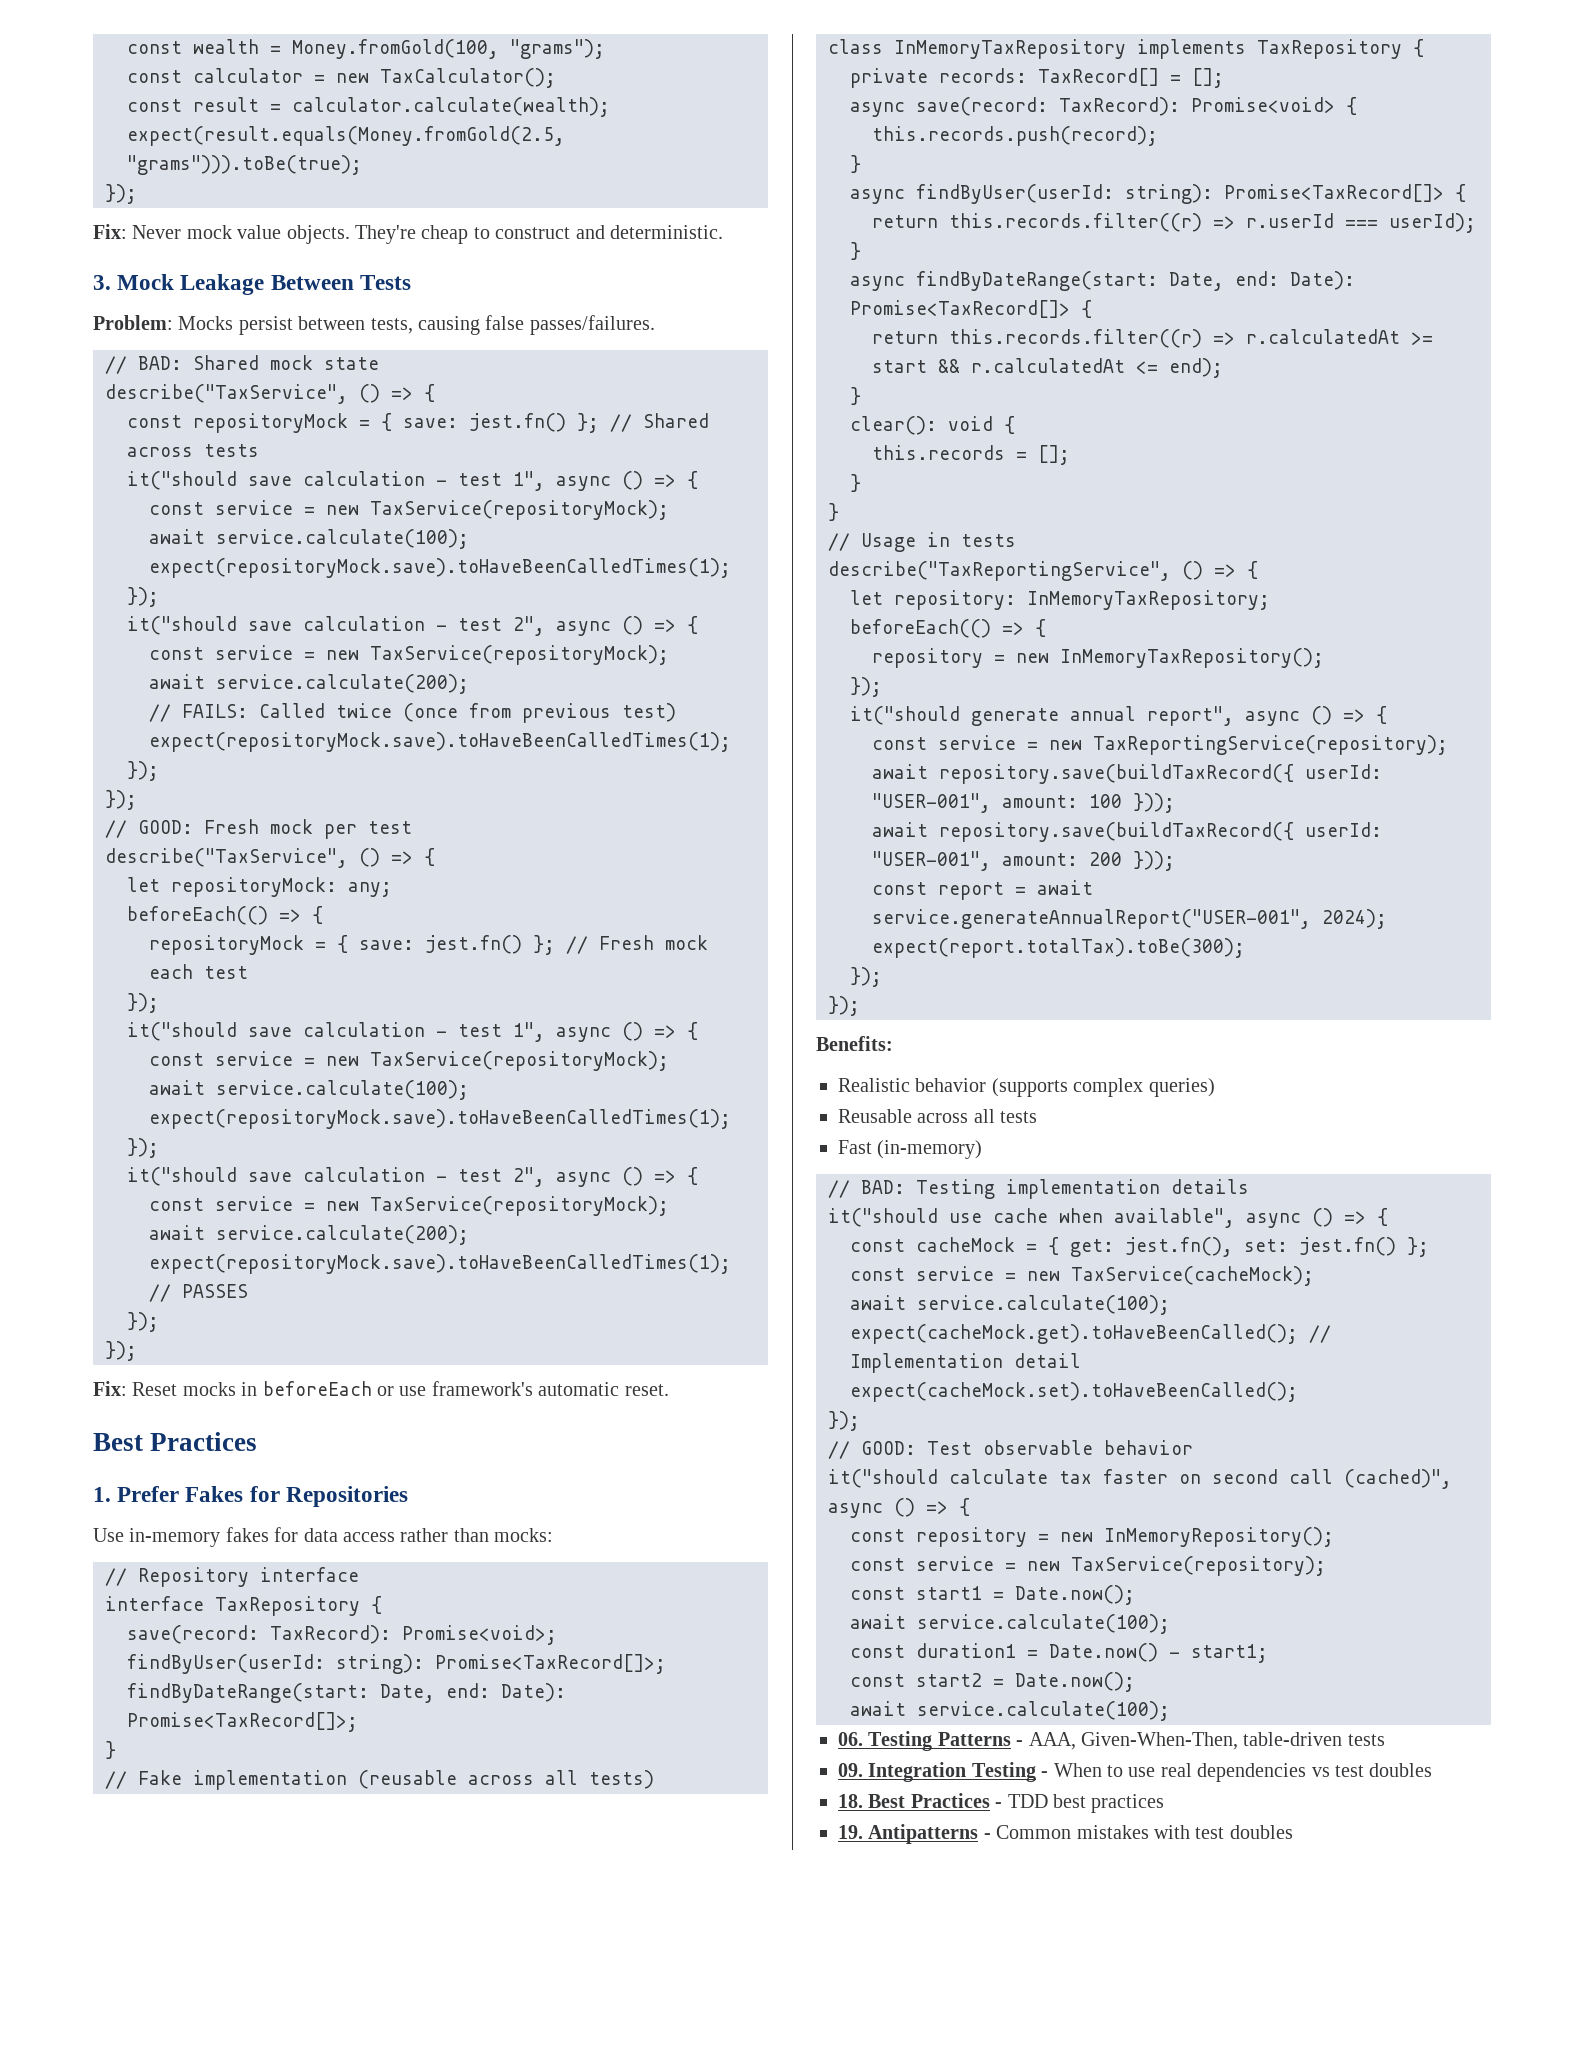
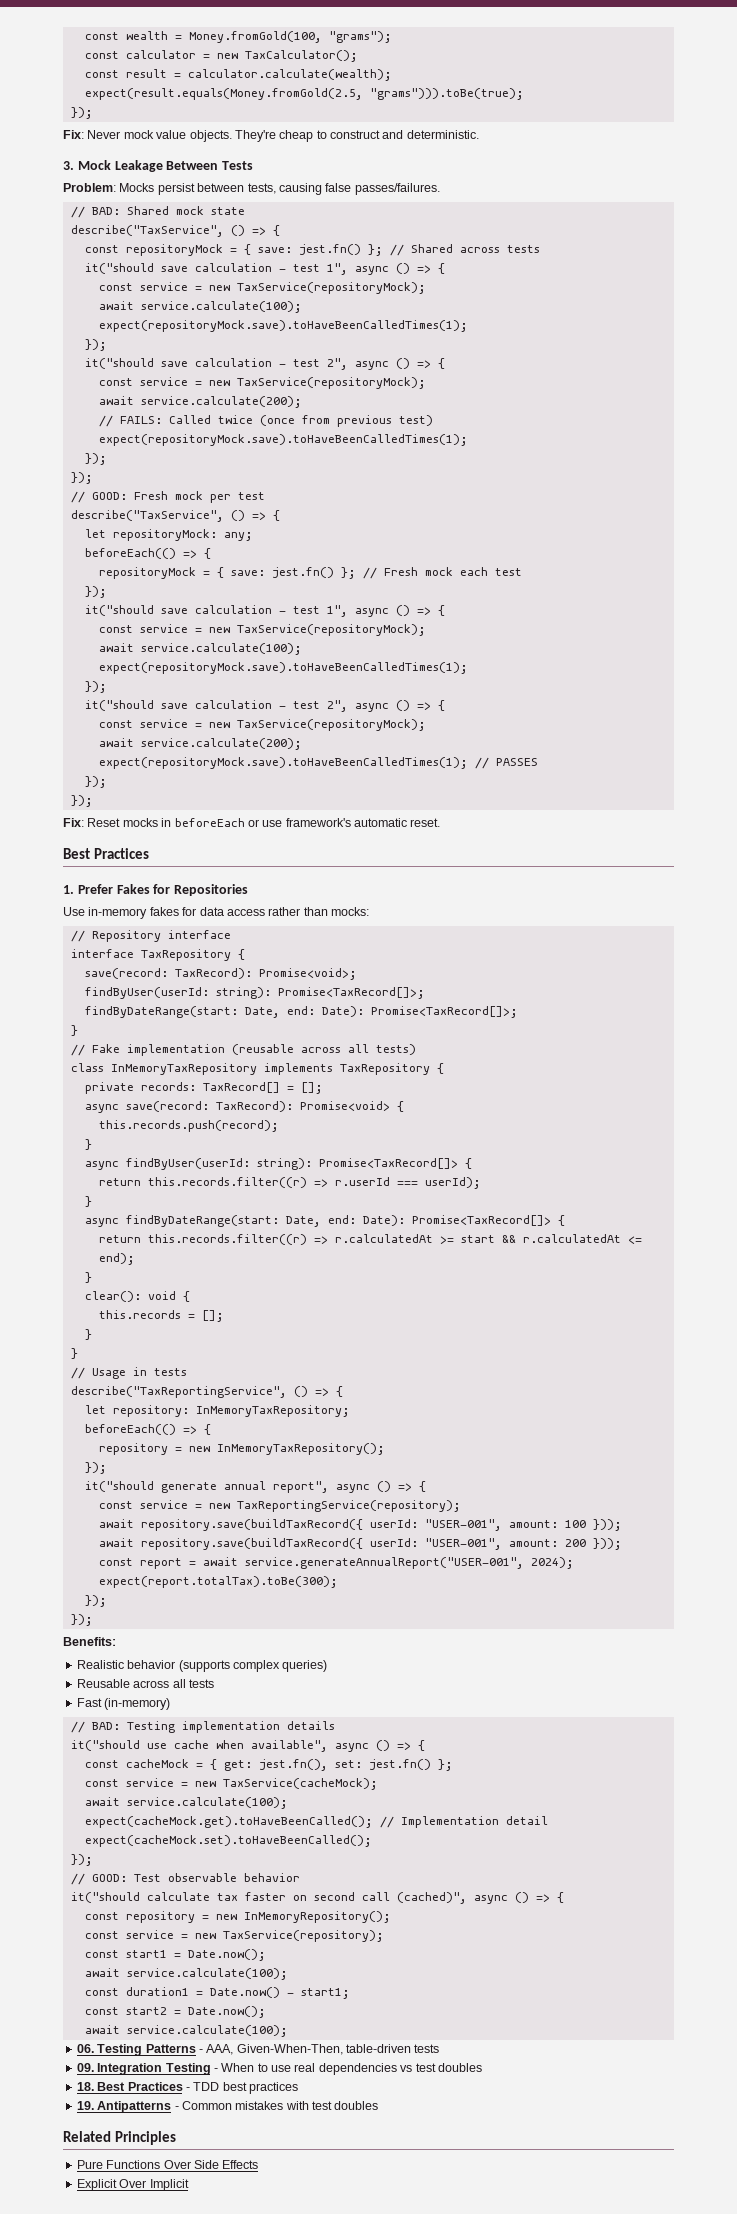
(1293, 1832) none -> [63,2131,176,2145] [76,2160,259,2169] [76,2179,189,2191] // Related Principles // Pure Functions Over Side Effects // Explicit Over Implicit

